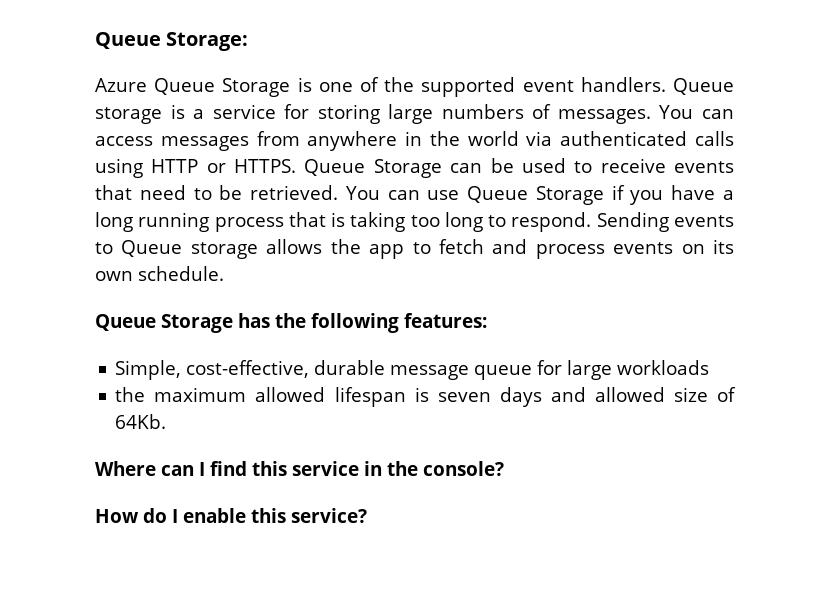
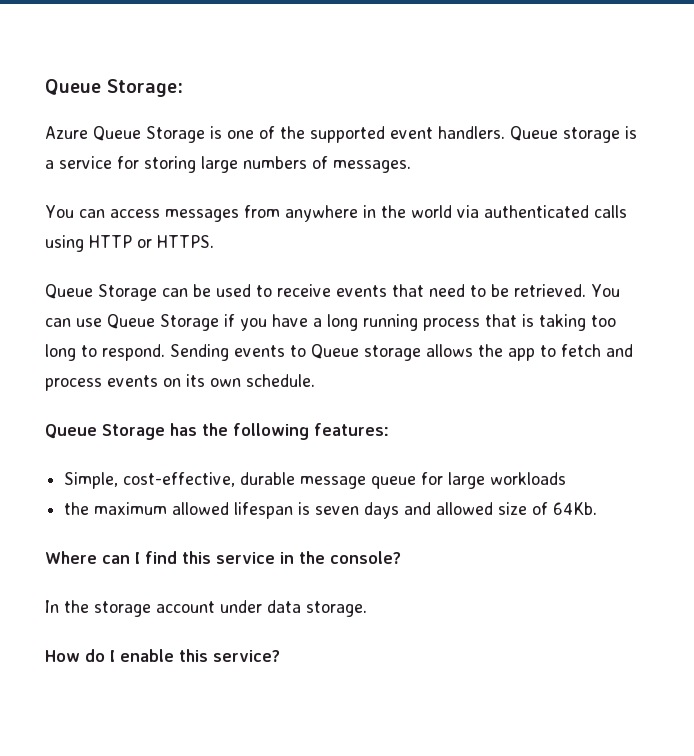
(651, 116) none -> (411, 166) //
(297, 166) none -> (214, 241) //
(504, 468) none -> [45,600,367,617] // In the storage account under data storage.

